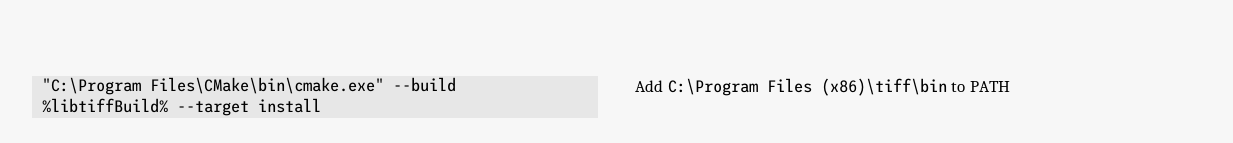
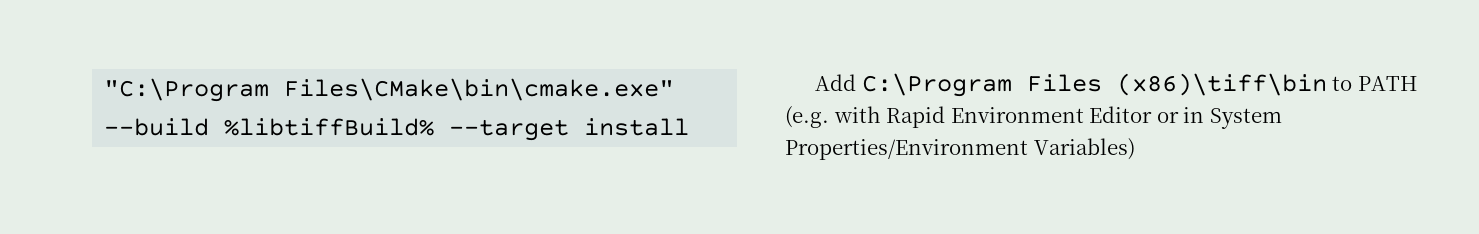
(1010, 86) none -> [785,106,1282,129] [785,138,1135,160] (e.g. with Rapid Environment Editor or in System Properties/Environment Variables)

